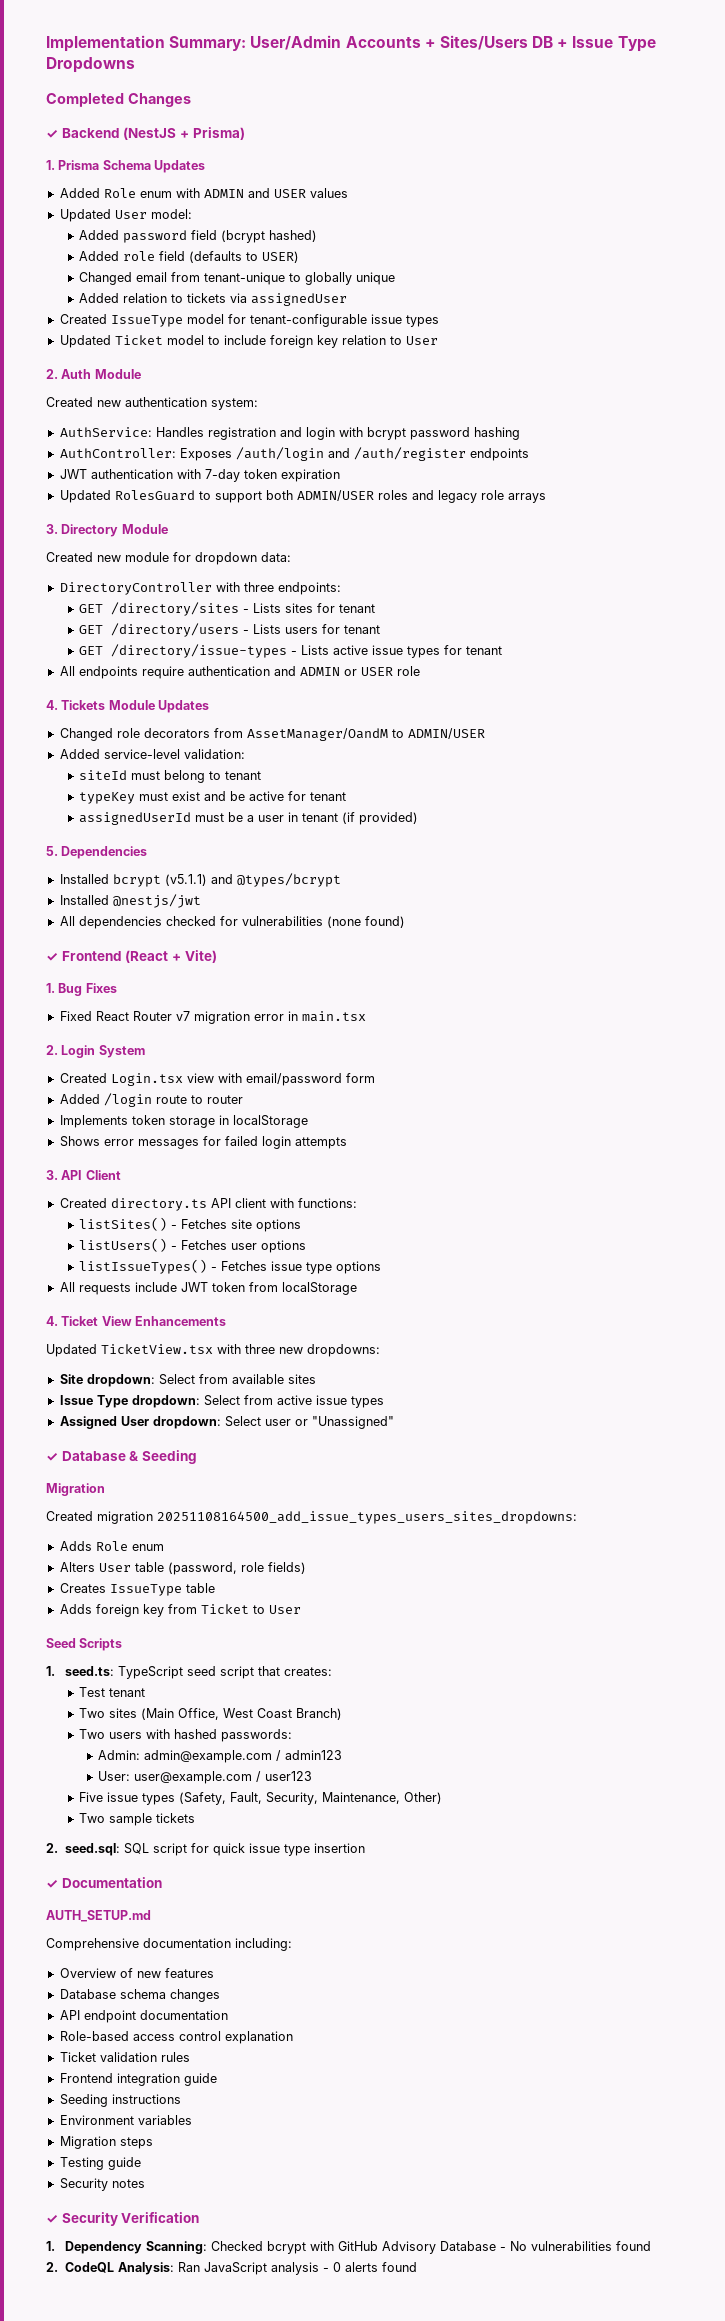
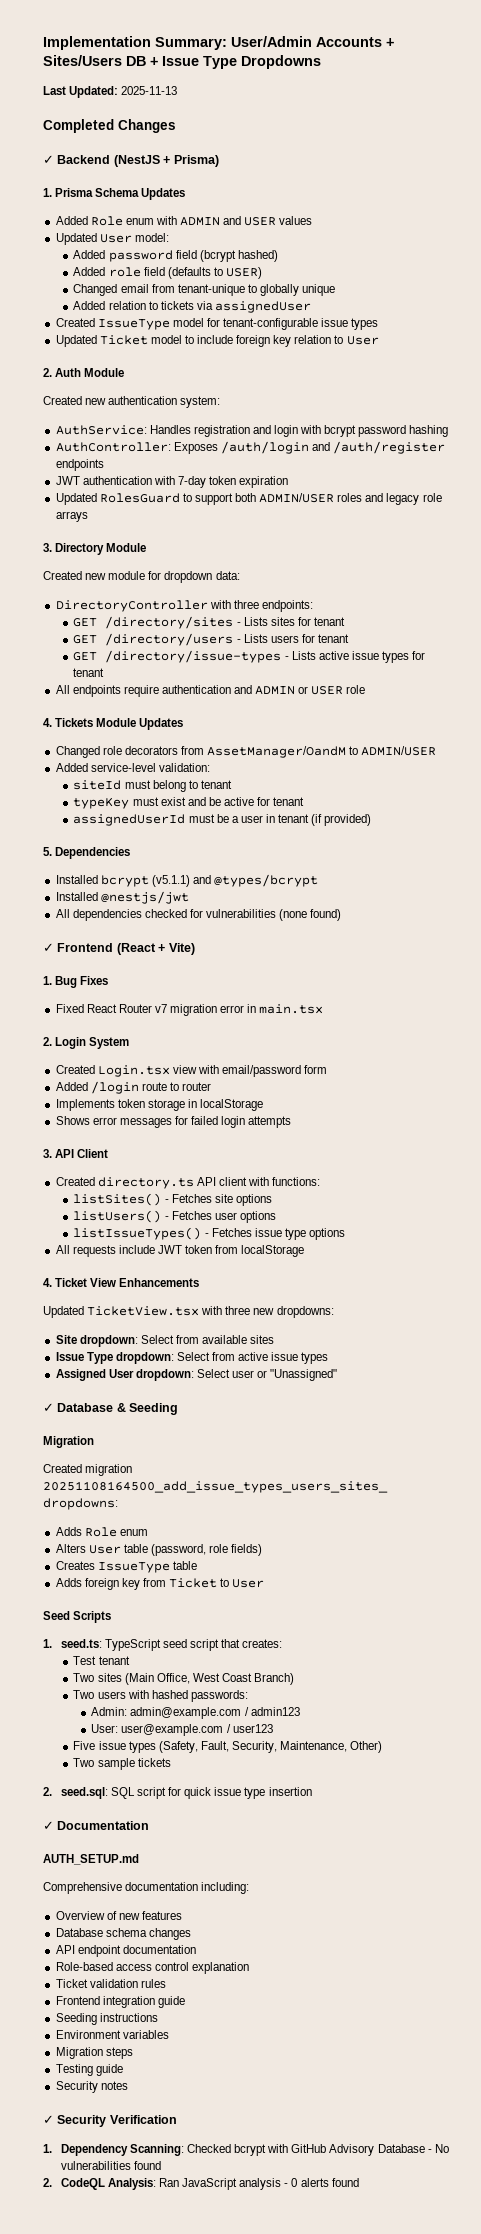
(135, 65) none -> [43,86,178,98] // Last Updated: 2025-11-13

